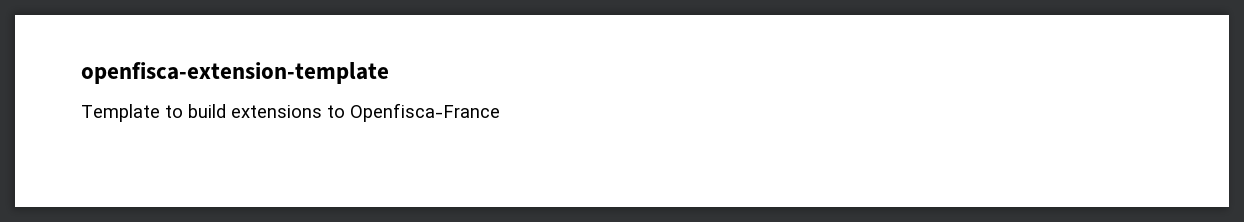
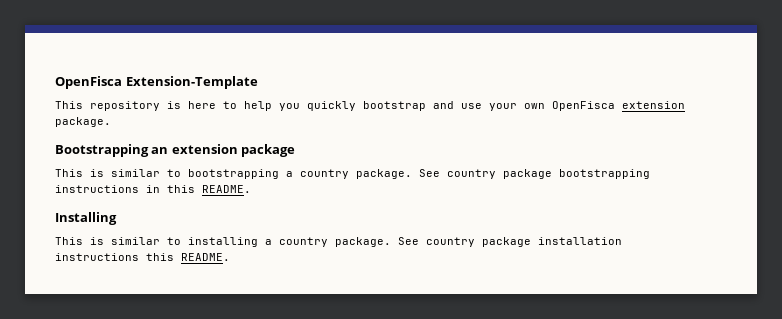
[81,62,389,84] [81,103,500,122] openfisca-extension-template // Template to build extensions to Openfisca-France -> [55,76,258,89] [55,101,685,111] [55,117,111,127] [55,144,296,157] [55,169,650,179] [55,185,251,193] [55,212,117,225] [55,237,622,247] [55,253,230,261] OpenFisca Extension-Template // This repository is here to help you quickly bootstrap and use your own OpenFisca extension package. // Bootstrapping an extension package // This is similar to bootstrapping a country package. See country package bootstrapping instructions in this README. // Installing // This is similar to installing a country package. See country package installation instructions this README.

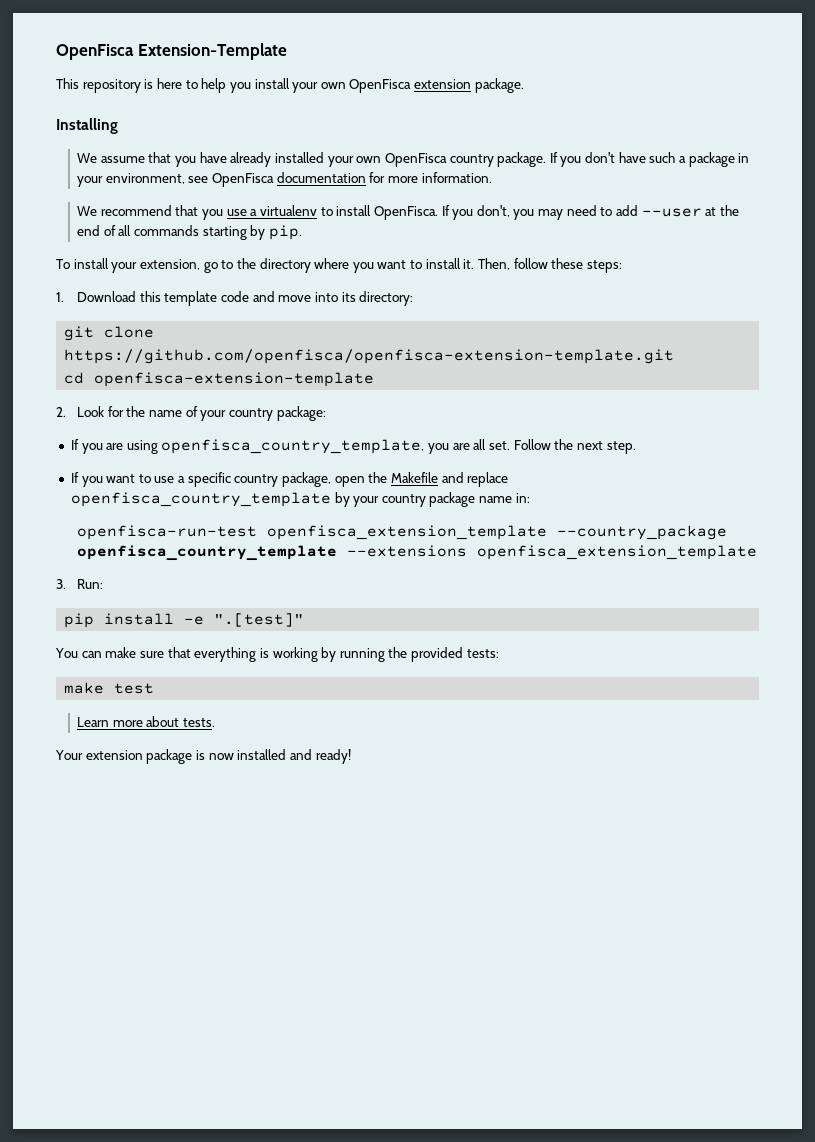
[307,101,482,111] quickly bootstrap and use -> [254,78,290,89] install
[55,144,296,157] [55,169,650,179] [55,185,251,193] [55,212,117,225] [55,237,622,247] [55,253,230,261] Bootstrapping an extension package // This is similar to bootstrapping a country package. See country package bootstrapping instructions in this README. // Installing // This is similar to installing a country package. See country package installation instructions this README. -> [56,118,118,134] [77,152,750,167] [77,172,492,187] [77,205,739,220] [77,225,302,240] [56,258,622,273] [56,291,414,306] [64,326,155,341] [64,349,675,364] [64,372,375,387] [56,406,326,421] [70,439,636,454] [70,472,509,487] [70,492,530,507] [77,525,728,540] [77,545,758,561] [56,579,104,589] [64,613,305,628] [55,647,499,662] [64,682,155,694] [77,716,216,727] [55,749,351,764] Installing // We assume that you have already installed your own OpenFisca country package. If you don't have such a package in your environment, see OpenFisca documentation for more information. // We recommend that you use a virtualenv to install OpenFisca. If you don't, you may need to add --user at the end of all commands starting by pip. // To install your extension, go to the directory where you want to install it. Then, follow these steps: // 1. Download this template code and move into its directory: // git clone https://github.com/openfisca/openfisca-extension-template.git // cd openfisca-extension-template // 2. Look for the name of your country package: // If you are using openfisca_country_template, you are all set. Follow the next step. // If you want to use a specific country package, open the Makefile and replace openfisca_country_template by your country package name in: // openfisca-run-test openfisca_extension_template --country_package openfisca_country_template --extensions openfisca_extension_template // 3. Run: // pip install -e ".[test]" // You can make sure that everything is working by running the provided tests: // make test // Learn more about tests. // Your extension package is now installed and ready!

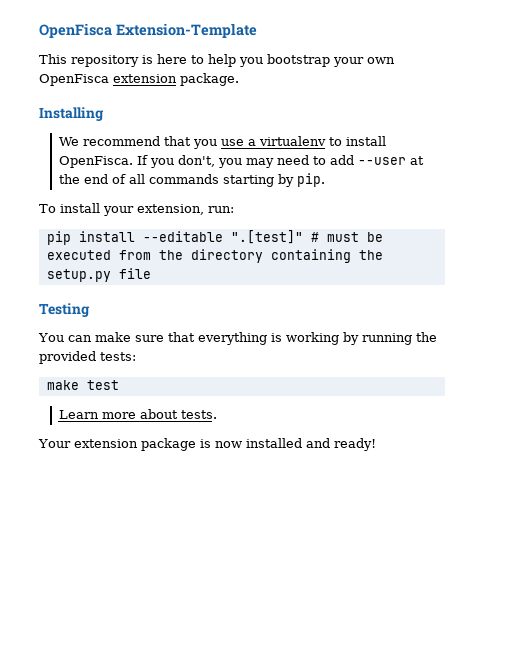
[254,78,290,89] install -> [267,54,330,67] bootstrap
[77,152,750,167] [77,172,492,187] // We assume that you have already installed your own OpenFisca country package. If you don't have such a package in your environment, see OpenFisca documentation for more information. -> (104, 114) none
[203,258,622,273] [56,291,414,306] [64,326,155,341] [64,349,675,364] [64,372,375,387] [56,406,326,421] [70,439,636,454] [70,472,509,487] [70,492,530,507] [77,525,728,540] [77,545,758,561] [56,579,104,589] go to the directory where you want to install it. Then, follow these steps: // 1. Download this template code and move into its directory: // git clone https://github.com/openfisca/openfisca-extension-template.git // cd openfisca-extension-template // 2. Look for the name of your country package: // If you are using openfisca_country_template, you are all set. Follow the next step. // If you want to use a specific country package, open the Makefile and replace openfisca_country_template by your country package name in: // openfisca-run-test openfisca_extension_template --country_package openfisca_country_template --extensions openfisca_extension_template // 3. Run: -> [208,206,234,213] run:
[184,616,205,625] -e -> [142,231,223,242] --editable
(305, 620) none -> [310,232,383,242] [46,249,383,263] [46,268,151,282] [39,303,90,317] # must be executed from the directory containing the setup.py file // Testing

